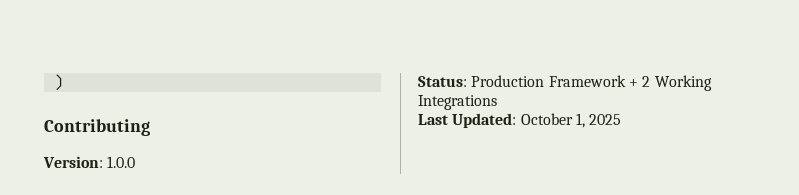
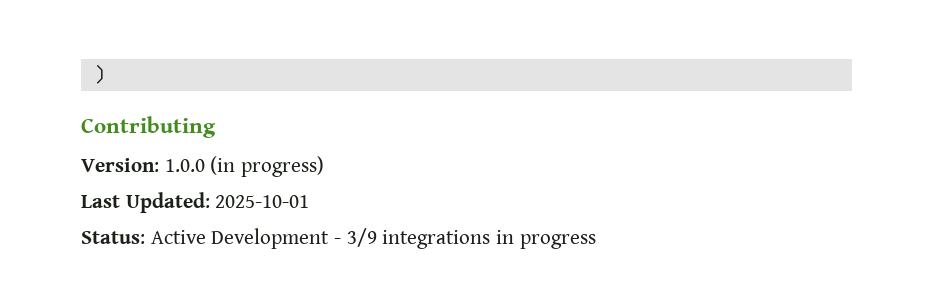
[418,75,712,91] [418,95,497,110] [418,113,622,128] // Status: Production Framework + 2 Working Integrations // Last Updated: October 1, 2025 -> [210,156,325,177] [81,192,310,213] [81,228,596,249] (in progress) // Last Updated: 2025-10-01 // Status: Active Development - 3/9 integrations in progress

